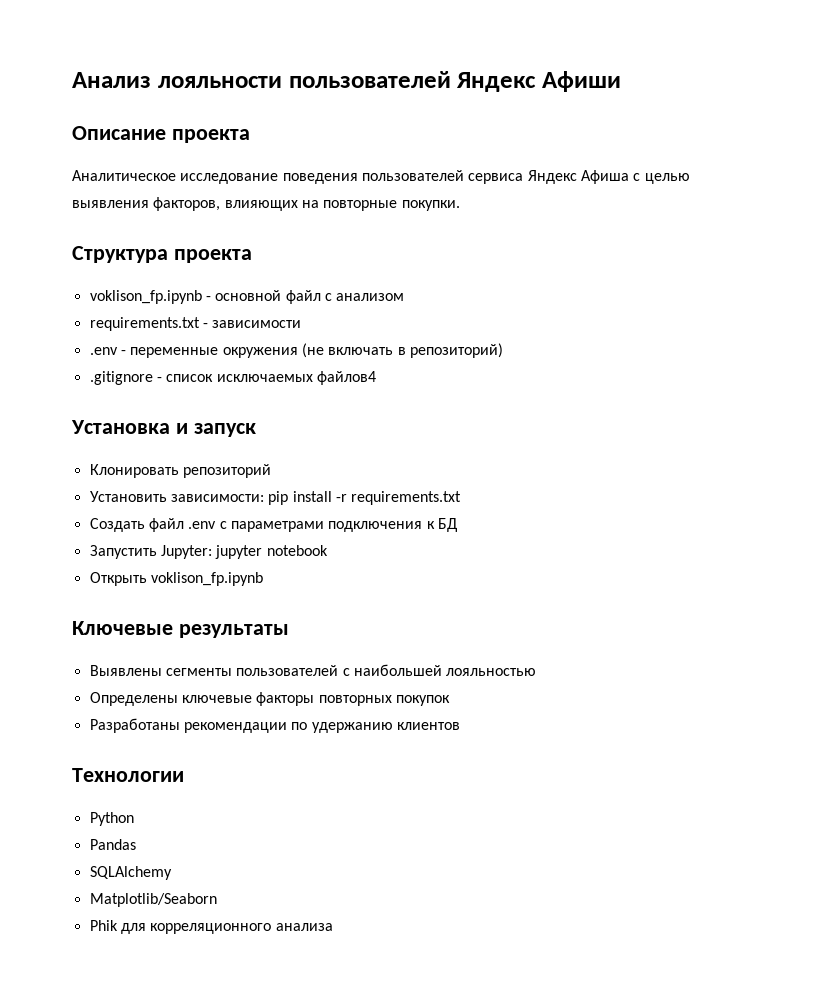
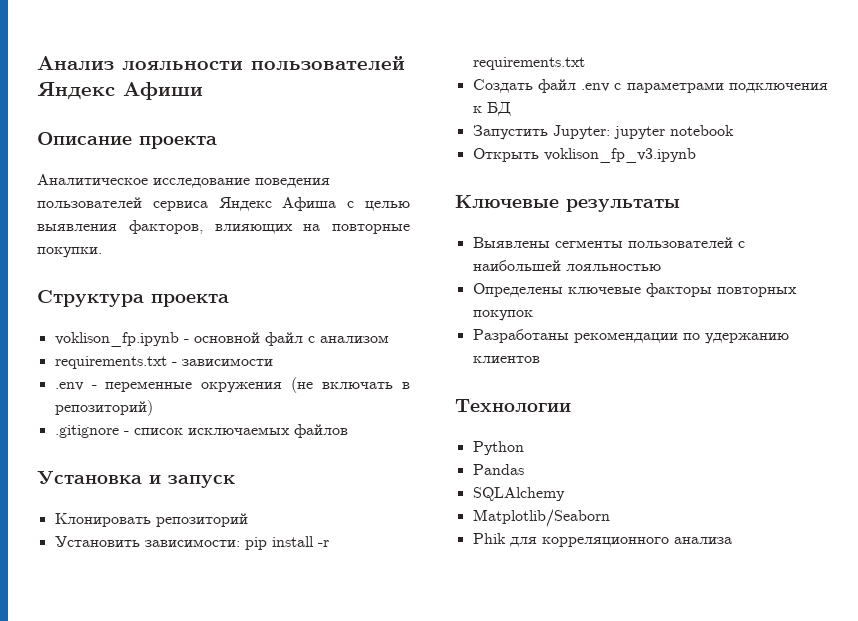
[316,371,376,385] файлов4 -> [293,424,348,438] файлов
[150,572,263,586] voklison_fp.ipynb -> [543,148,696,163] voklison_fp_v3.ipynb

